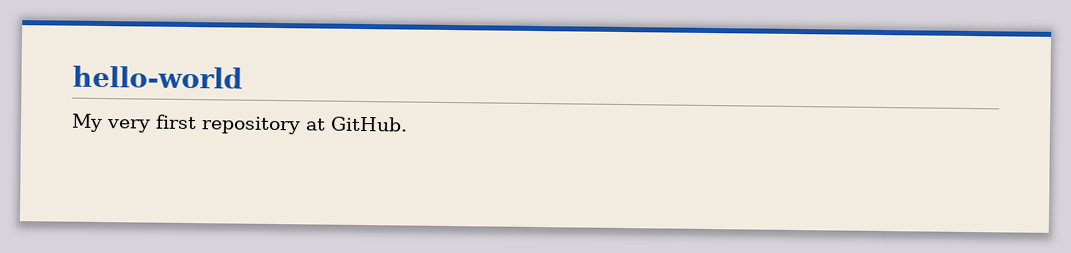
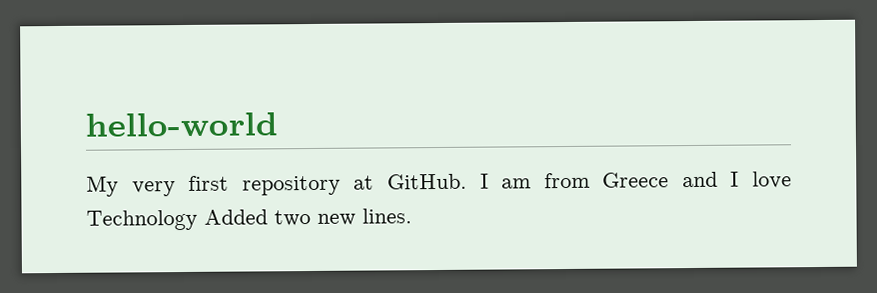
(408, 124) none -> [479,171,792,189] [86,208,412,231] I am from Greece and I love Technology Added two new lines.

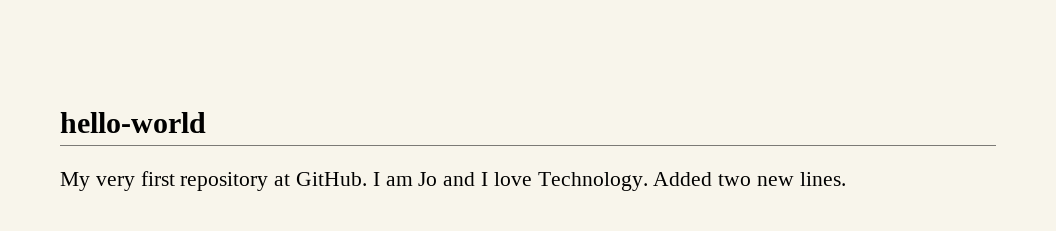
[543,172,670,189] from Greece -> [418,172,438,186] Jo
[86,209,198,231] Technology -> [537,172,648,191] Technology.

